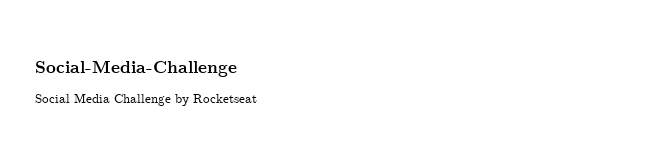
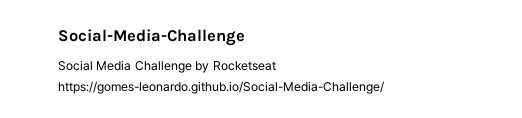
(257, 98) none -> [58,81,384,94] https://gomes-leonardo.github.io/Social-Media-Challenge/

